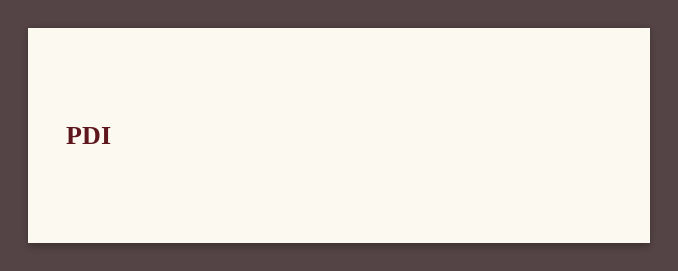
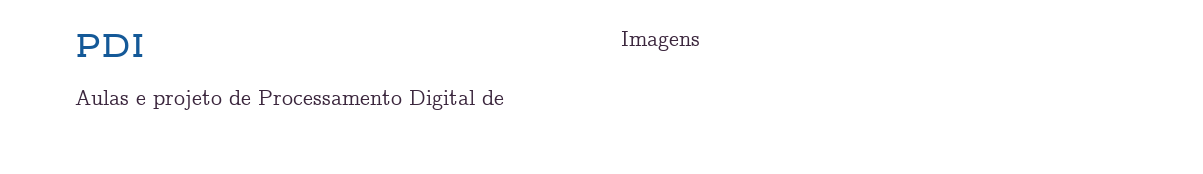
(111, 135) none -> [75,90,504,110] [621,31,700,51] // Aulas e projeto de Processamento Digital de Imagens

